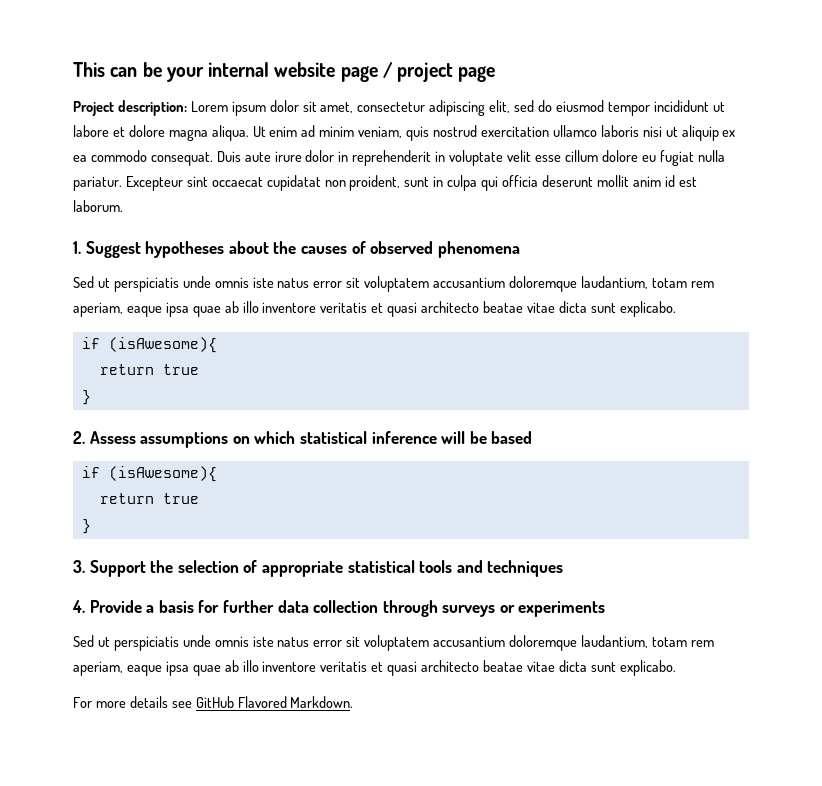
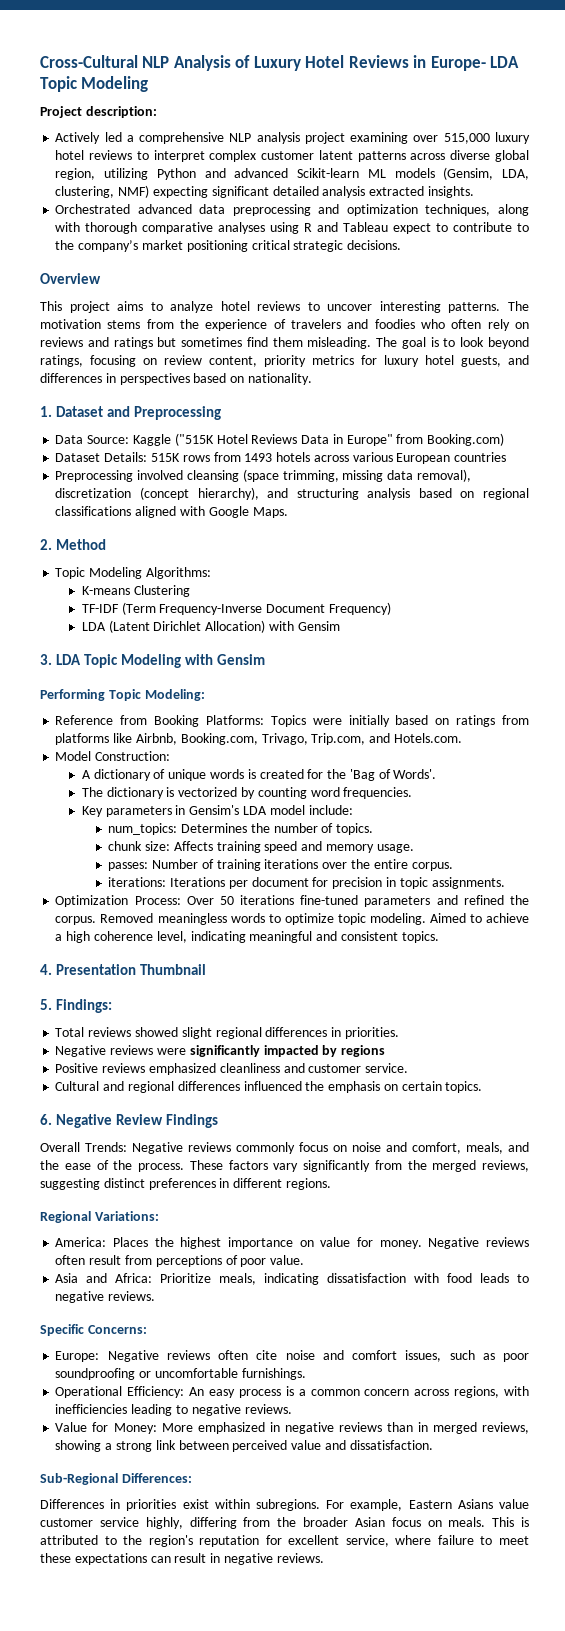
[73,62,496,82] [73,100,725,116] [73,125,736,141] [73,150,725,166] [73,175,697,191] [73,200,123,212] [73,241,520,258] [73,276,714,292] [73,301,676,317] [81,337,217,353] [99,364,199,375] [81,390,91,405] [73,431,533,448] [81,466,217,482] [99,493,199,504] [81,519,91,534] [73,560,564,577] [72,600,606,617] [73,635,714,651] [73,660,676,676] [73,696,354,708] This can be your internal website page / project page // Project description: Lorem ipsum dolor sit amet, consectetur adipiscing elit, sed do eiusmod tempor incididunt ut labore et dolore magna aliqua. Ut enim ad minim veniam, quis nostrud exercitation ullamco laboris nisi ut aliquip ex ea commodo consequat. Duis aute irure dolor in reprehenderit in voluptate velit esse cillum dolore eu fugiat nulla pariatur. Excepteur sint occaecat cupidatat non proident, sunt in culpa qui officia deserunt mollit anim id est laborum. // 1. Suggest hypotheses about the causes of observed phenomena // Sed ut perspiciatis unde omnis iste natus error sit voluptatem accusantium doloremque laudantium, totam rem aperiam, eaque ipsa quae ab illo inventore veritatis et quasi architecto beatae vitae dicta sunt explicabo. // if (isAwesome){ // return true // } // 2. Assess assumptions on which statistical inference will be based // if (isAwesome){ // return true // } // 3. Support the selection of appropriate statistical tools and techniques // 4. Provide a basis for further data collection through surveys or experiments // Sed ut perspiciatis unde omnis iste natus error sit voluptatem accusantium doloremque laudantium, totam rem aperiam, eaque ipsa quae ab illo inventore veritatis et quasi architecto beatae vitae dicta sunt explicabo. // For more details see GitHub Flavored Markdown. -> [40,55,520,71] [40,76,149,92] [40,106,157,118] [55,132,530,144] [55,150,529,162] [55,167,530,180] [55,185,474,198] [55,204,529,216] [55,222,529,234] [55,240,402,252] [40,273,101,284] [40,301,529,313] [40,319,529,331] [40,337,529,349] [40,355,529,367] [40,373,312,385] [40,406,222,420] [55,433,505,446] [55,452,507,464] [55,469,471,482] [55,487,529,500] [55,506,288,518] [40,539,107,550] [55,567,211,579] [81,585,190,597] [81,602,391,615] [81,620,340,633] [40,654,266,668] [40,689,205,701] [55,715,530,727] [55,733,462,745] [55,751,171,761] [81,769,437,781] [81,787,413,799] [81,805,353,817] [108,823,374,835] [108,841,414,853] [108,859,453,871] [108,877,505,889] [55,895,530,907] [55,913,529,925] [55,931,439,943] [40,964,207,975] [40,999,113,1013] [55,1027,399,1039] [55,1045,386,1057] [55,1063,409,1075] [55,1081,483,1093] [40,1114,219,1128] [40,1142,529,1154] [40,1160,529,1172] [40,1178,331,1190] [40,1211,159,1223] [55,1237,530,1249] [55,1255,305,1267] [55,1273,529,1285] [55,1291,156,1303] [40,1324,147,1336] [55,1350,530,1362] [55,1368,306,1380] [55,1386,529,1398] [55,1404,292,1416] [55,1422,529,1434] [55,1440,433,1452] [40,1473,192,1485] [40,1499,529,1511] [40,1517,529,1529] [40,1535,529,1547] [40,1553,324,1565] Cross-Cultural NLP Analysis of Luxury Hotel Reviews in Europe- LDA Topic Modeling // Project description: // Actively led a comprehensive NLP analysis project examining over 515,000 luxury hotel reviews to interpret complex customer latent patterns across diverse global region, utilizing Python and advanced Scikit-learn ML models (Gensim, LDA, clustering, NMF) expecting significant detailed analysis extracted insights. // Orchestrated advanced data preprocessing and optimization techniques, along with thorough comparative analyses using R and Tableau expect to contribute to the company’s market positioning critical strategic decisions. // Overview // This project aims to analyze hotel reviews to uncover interesting patterns. The motivation stems from the experience of travelers and foodies who often rely on reviews and ratings but sometimes find them misleading. The goal is to look beyond ratings, focusing on review content, priority metrics for luxury hotel guests, and differences in perspectives based on nationality. // 1. Dataset and Preprocessing // Data Source: Kaggle ("515K Hotel Reviews Data in Europe" from Booking.com) // Dataset Details: 515K rows from 1493 hotels across various European countries // Preprocessing involved cleansing (space trimming, missing data removal), discretization (concept hierarchy), and structuring analysis based on regional classifications aligned with Google Maps. // 2. Method // Topic Modeling Algorithms: // K-means Clustering // TF-IDF (Term Frequency-Inverse Document Frequency) // LDA (Latent Dirichlet Allocation) with Gensim // 3. LDA Topic Modeling with Gensim // Performing Topic Modeling: // Reference from Booking Platforms: Topics were initially based on ratings from platforms like Airbnb, Booking.com, Trivago, Trip.com, and Hotels.com. // Model Construction: // A dictionary of unique words is created for the 'Bag of Words'. // The dictionary is vectorized by counting word frequencies. // Key parameters in Gensim's LDA model include: // num_topics: Determines the number of topics. // chunk size: Affects training speed and memory usage. // passes: Number of training iterations over the entire corpus. // iterations: Iterations per document for precision in topic assignments. // Optimization Process: Over 50 iterations fine-tuned parameters and refined the corpus. Removed meaningless words to optimize topic modeling. Aimed to achieve a high coherence level, indicating meaningful and consistent topics. // 4. Presentation Thumbnail // 5. Findings: // Total reviews showed slight regional differences in priorities. // Negative reviews were significantly impacted by regions // Positive reviews emphasized cleanliness and customer service. // Cultural and regional differences influenced the emphasis on certain topics. // 6. Negative Review Findings // Overall Trends: Negative reviews commonly focus on noise and comfort, meals, and the ease of the process. These factors vary significantly from the merged reviews, suggesting distinct preferences in different regions. // Regional Variations: // America: Places the highest importance on value for money. Negative reviews often result from perceptions of poor value. // Asia and Africa: Prioritize meals, indicating dissatisfaction with food leads to negative reviews. // Specific Concerns: // Europe: Negative reviews often cite noise and comfort issues, such as poor soundproofing or uncomfortable furnishings. // Operational Efficiency: An easy process is a common concern across regions, with inefficiencies leading to negative reviews. // Value for Money: More emphasized in negative reviews than in merged reviews, showing a strong link between perceived value and dissatisfaction. // Sub-Regional Differences: // Differences in priorities exist within subregions. For example, Eastern Asians value customer service highly, differing from the broader Asian focus on meals. This is attributed to the region's reputation for excellent service, where failure to meet these expectations can result in negative reviews.

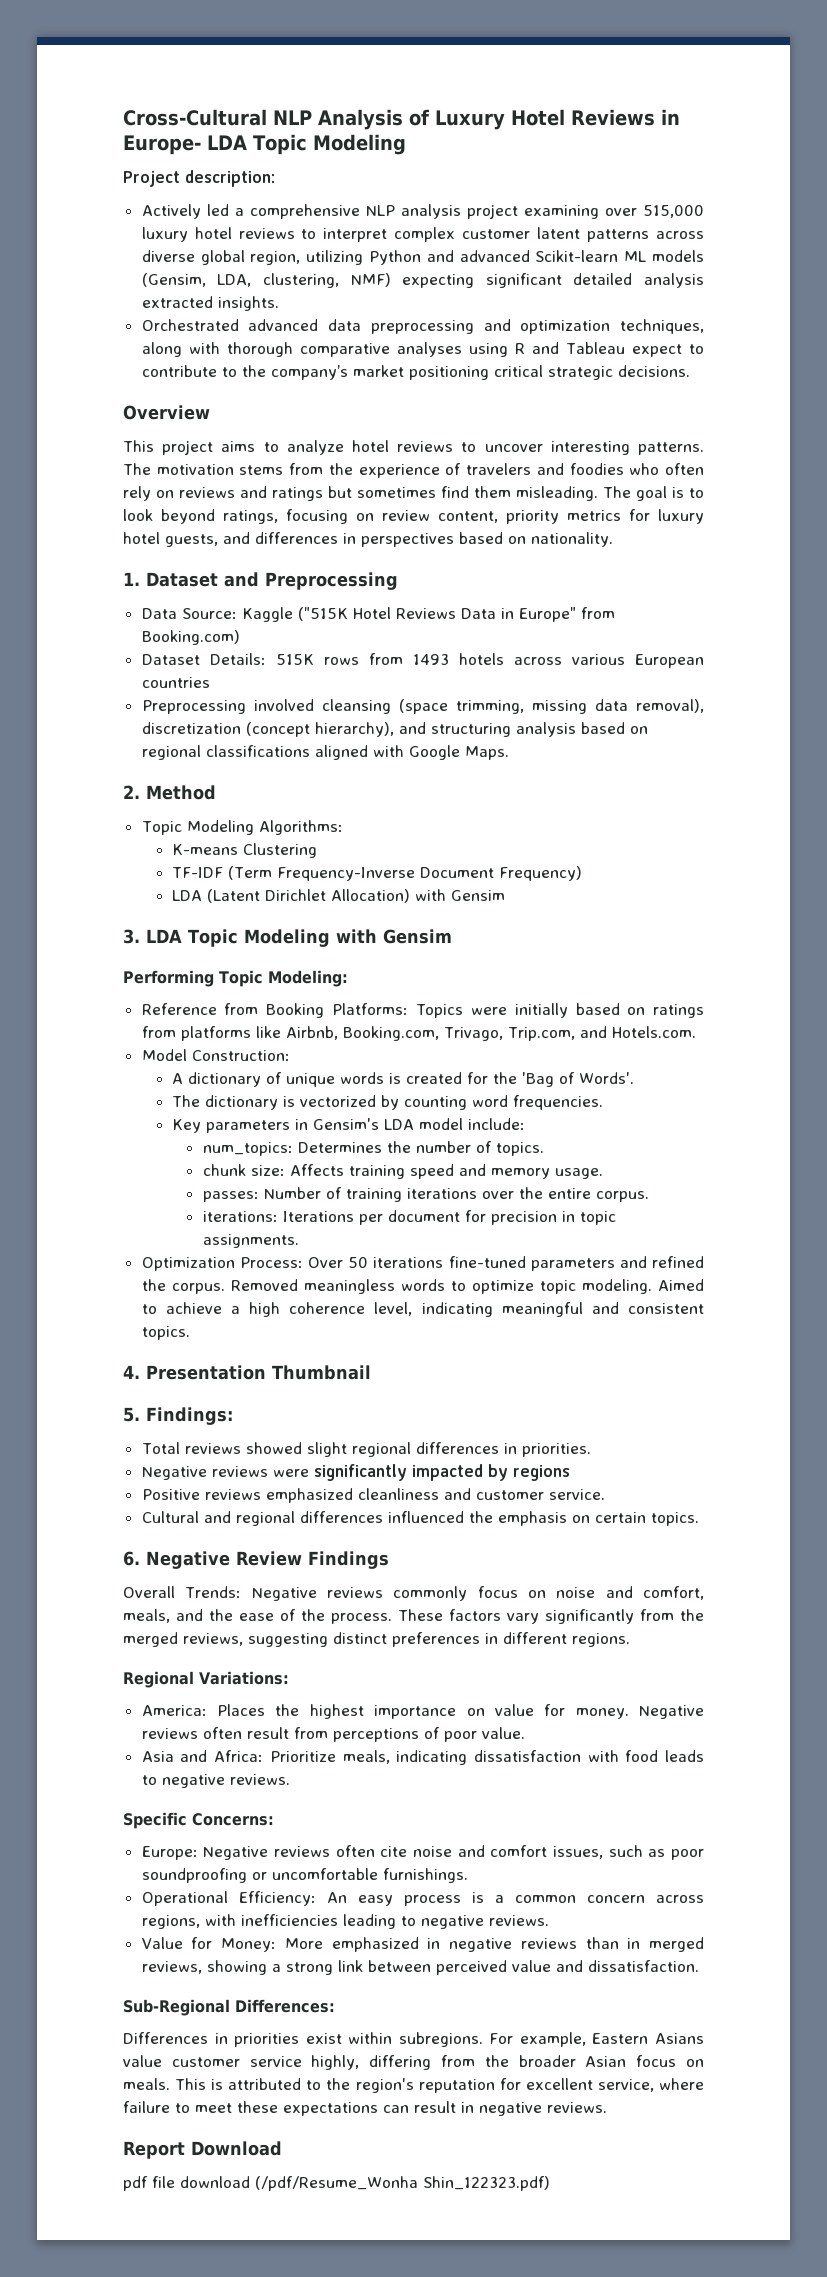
(324, 1558) none -> [123,2141,282,2159] [123,2176,550,2191] // Report Download // pdf file download (/pdf/Resume_Wonha Shin_122323.pdf)

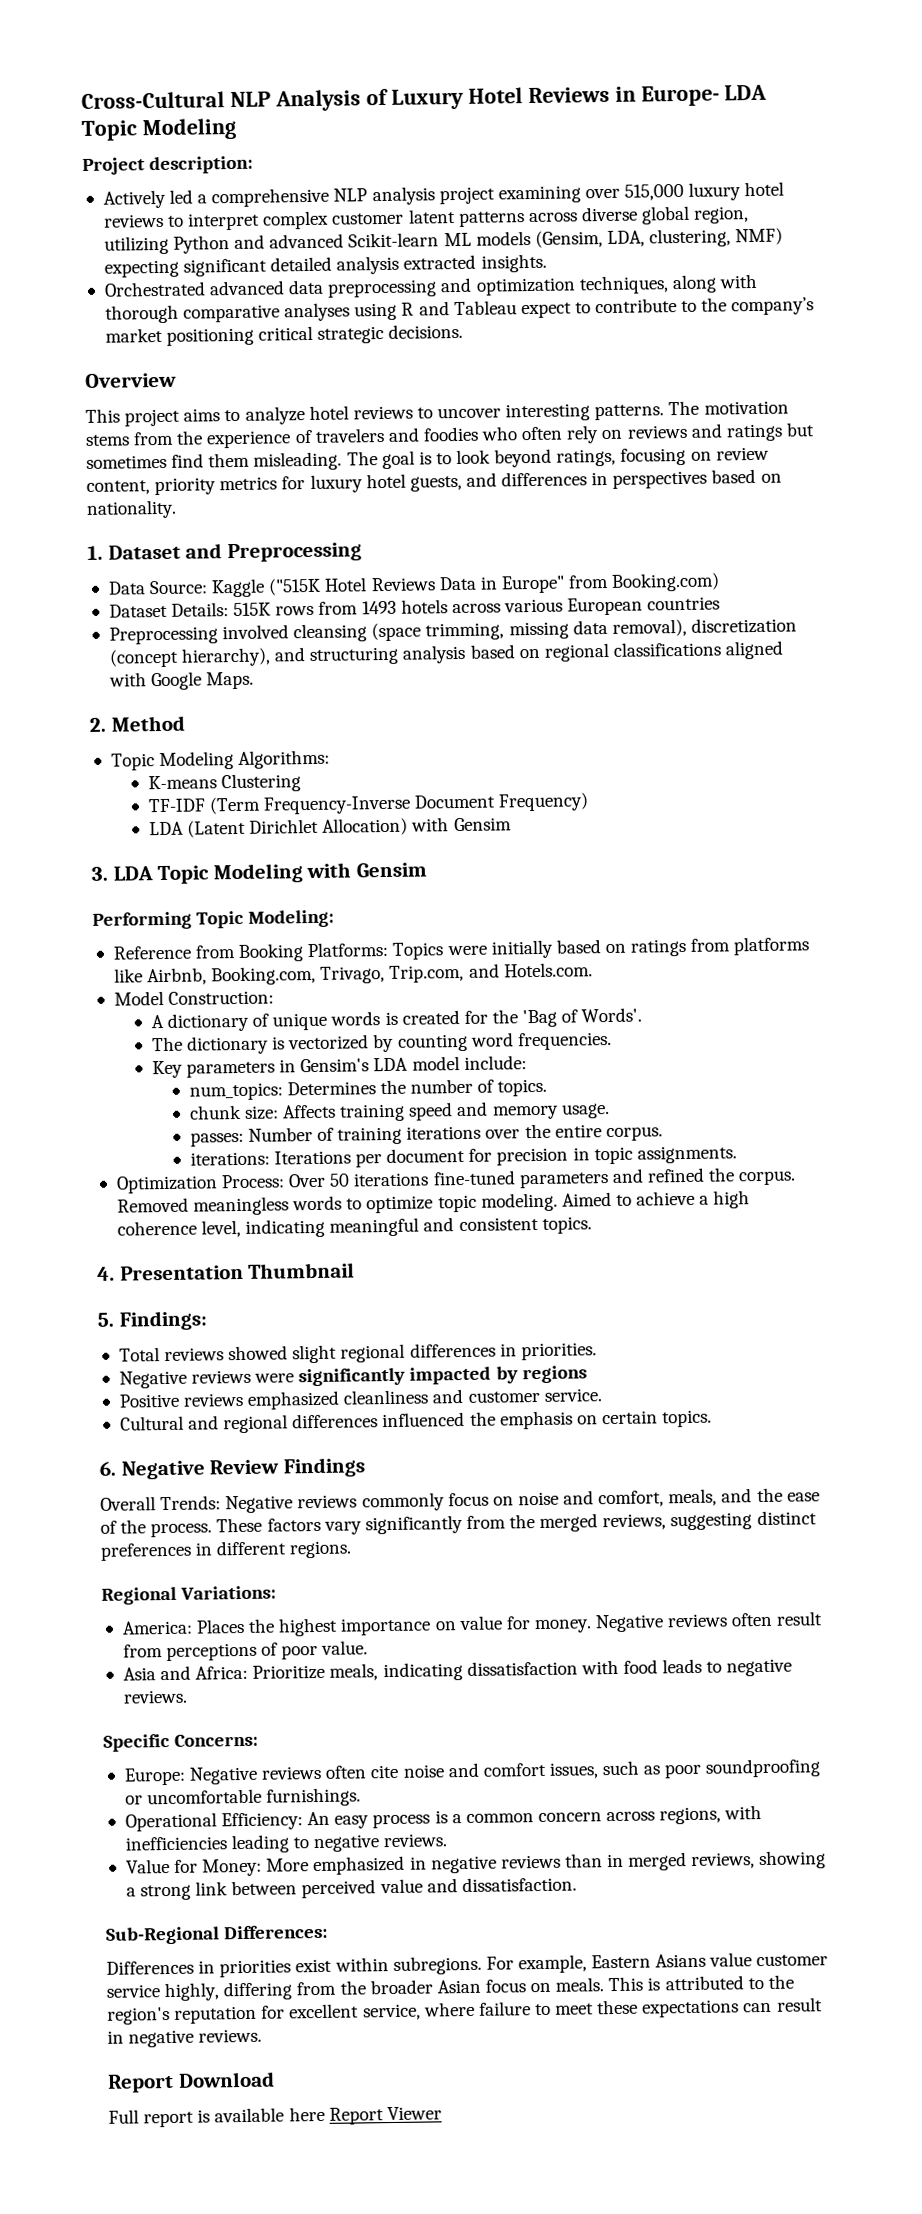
[123,2176,550,2191] pdf file download (/pdf/Resume_Wonha Shin_122323.pdf) -> [108,2106,442,2128] Full report is available here Report Viewer

